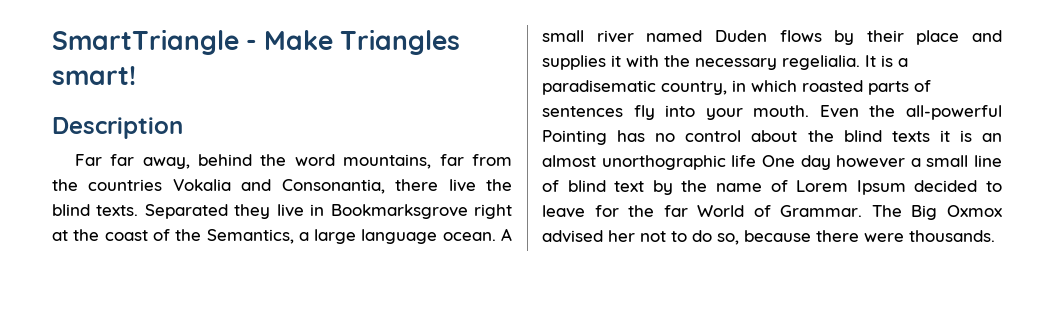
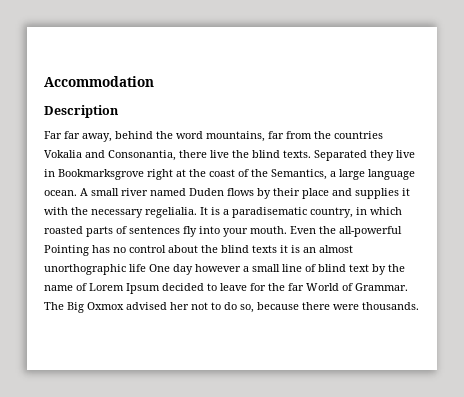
[52,29,461,55] [52,66,136,85] SmartTriangle - Make Triangles smart! -> [44,76,154,87] Accommodation

